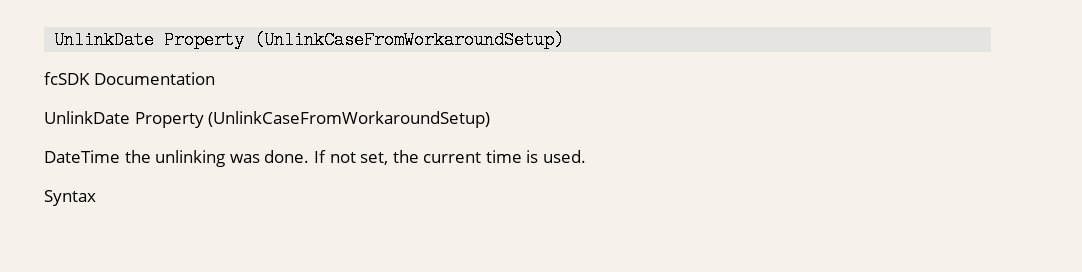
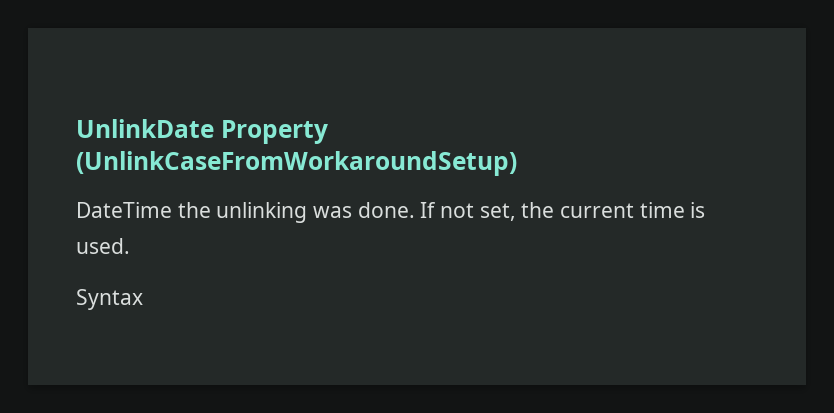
[54,31,565,49] [44,72,215,85] [44,111,491,128] UnlinkDate Property (UnlinkCaseFromWorkaroundSetup) // fcSDK Documentation // UnlinkDate Property (UnlinkCaseFromWorkaroundSetup) -> [76,119,328,144] [76,151,517,176] UnlinkDate Property (UnlinkCaseFromWorkaroundSetup)

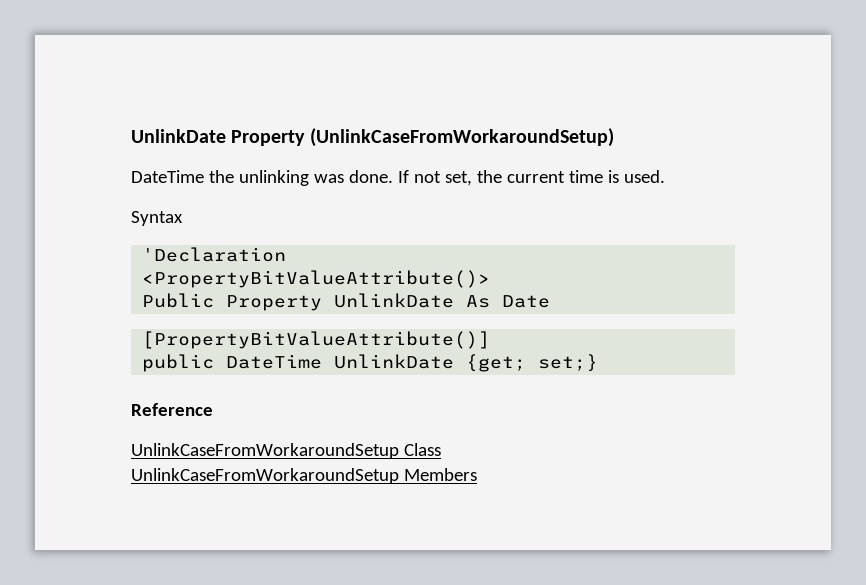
(143, 299) none -> [142,247,287,262] [142,270,491,288] [142,293,551,311] [142,331,491,349] [142,354,599,372] [131,403,213,416] [131,443,441,459] [131,468,477,484] // 'Declaration // <PropertyBitValueAttribute()> // Public Property UnlinkDate As Date // [PropertyBitValueAttribute()] // public DateTime UnlinkDate {get; set;} // Reference // UnlinkCaseFromWorkaroundSetup Class // UnlinkCaseFromWorkaroundSetup Members

